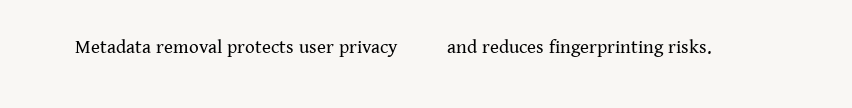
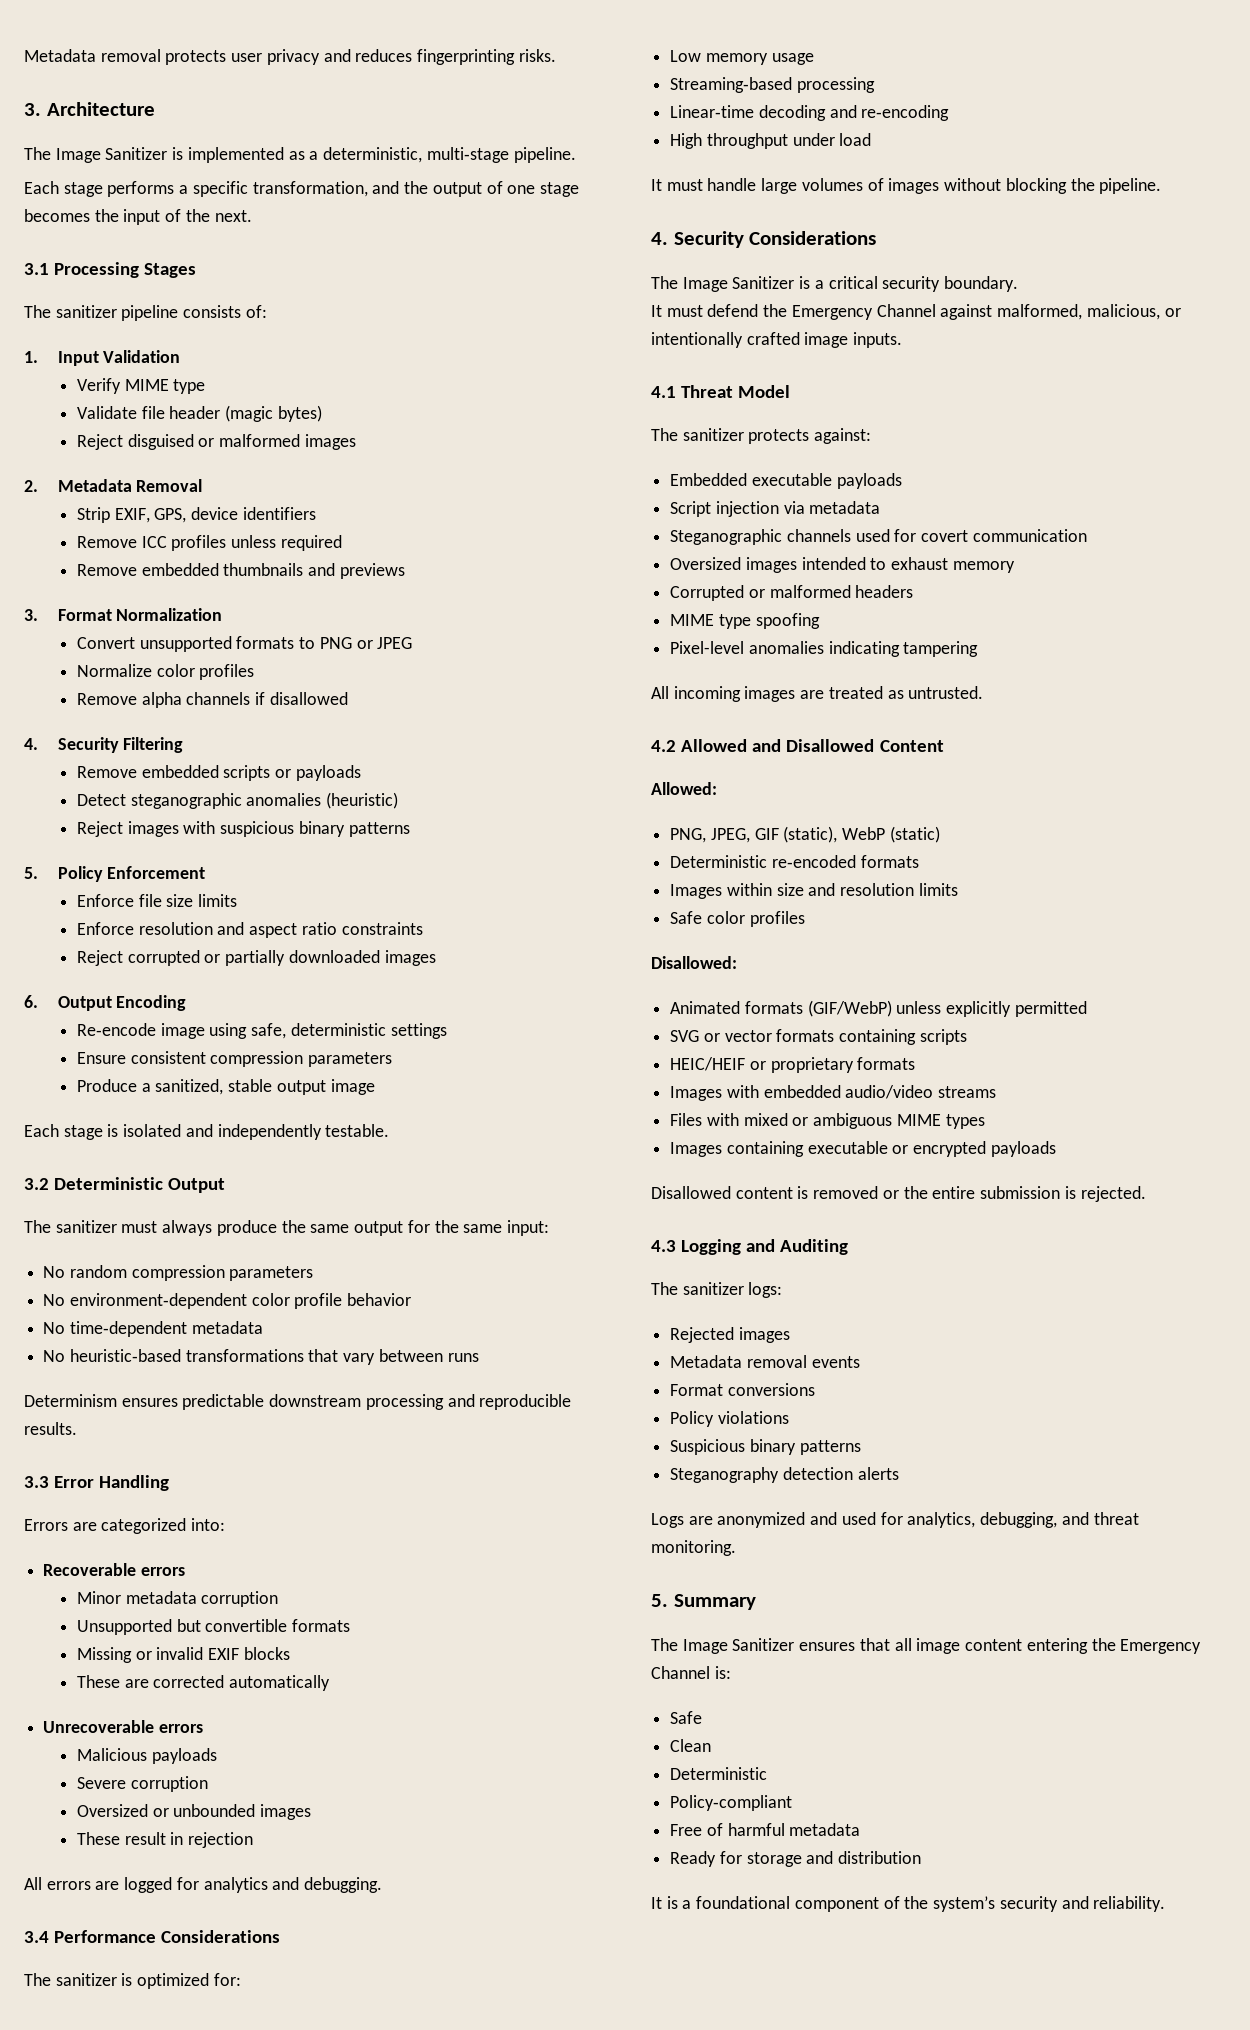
(712, 46) none -> [24,102,155,116] [24,147,576,163] [24,181,579,197] [24,209,252,225] [24,262,197,278] [24,305,267,321] [24,350,181,366] [77,378,206,394] [77,405,322,422] [77,434,356,450] [24,479,203,492] [77,507,316,523] [77,535,342,551] [77,563,405,579] [24,608,223,621] [77,636,413,652] [77,664,255,680] [77,692,348,708] [24,737,184,753] [77,765,361,781] [77,792,399,809] [77,821,410,837] [24,866,206,882] [77,894,238,907] [77,922,423,938] [77,950,436,966] [24,995,187,1011] [77,1023,447,1039] [77,1051,393,1067] [77,1079,375,1095] [24,1124,390,1140] [24,1177,226,1193] [24,1220,549,1236] [43,1265,314,1281] [43,1293,412,1309] [43,1321,263,1337] [43,1349,479,1365] [24,1394,572,1410] [24,1422,77,1435] [24,1475,170,1491] [24,1518,226,1534] [43,1563,185,1576] [77,1591,279,1607] [77,1619,351,1635] [77,1647,290,1663] [77,1675,331,1691] [43,1720,203,1733] [77,1748,217,1764] [77,1776,208,1792] [77,1804,312,1820] [77,1832,254,1848] [24,1877,383,1893] [24,1930,281,1943] [24,1973,241,1989] [670,50,814,65] [670,77,875,93] [670,105,950,121] [670,133,872,149] [651,178,1162,194] [651,231,877,248] [651,276,1019,292] [651,304,1181,320] [651,332,903,348] [651,385,791,398] [651,428,872,444] [670,473,902,489] [670,501,881,517] [670,529,1087,545] [670,557,1015,573] [670,585,914,601] [670,613,820,629] [670,641,979,657] [651,686,984,702] [651,739,944,752] [651,782,717,795] [670,826,940,843] [670,855,919,868] [670,883,958,899] [670,911,805,927] [651,956,737,969] [670,1000,1087,1017] [670,1029,967,1045] [670,1057,916,1073] [670,1085,997,1101] [670,1113,985,1129] [670,1141,1056,1157] [651,1186,1146,1202] [651,1239,849,1255] [651,1282,783,1298] [670,1327,790,1343] [670,1355,860,1368] [670,1383,815,1396] [670,1411,789,1427] [670,1439,861,1455] [670,1467,899,1483] [651,1512,1139,1528] [651,1540,736,1556] [651,1594,756,1610] [651,1638,1202,1654] [651,1666,731,1679] [670,1711,703,1724] [670,1739,712,1752] [670,1767,768,1780] [670,1795,793,1811] [670,1823,861,1836] [670,1851,922,1867] [651,1896,1166,1912] // 3. Architecture // The Image Sanitizer is implemented as a deterministic, multi‑stage pipeline. // Each stage performs a specific transformation, and the output of one stage becomes the input of the next. // 3.1 Processing Stages // The sanitizer pipeline consists of: // 1. Input Validation // Verify MIME type // Validate file header (magic bytes) // Reject disguised or malformed images // 2. Metadata Removal // Strip EXIF, GPS, device identifiers // Remove ICC profiles unless required // Remove embedded thumbnails and previews // 3. Format Normalization // Convert unsupported formats to PNG or JPEG // Normalize color profiles // Remove alpha channels if disallowed // 4. Security Filtering // Remove embedded scripts or payloads // Detect steganographic anomalies (heuristic) // Reject images with suspicious binary patterns // 5. Policy Enforcement // Enforce file size limits // Enforce resolution and aspect ratio constraints // Reject corrupted or partially downloaded images // 6. Output Encoding // Re‑encode image using safe, deterministic settings // Ensure consistent compression parameters // Produce a sanitized, stable output image // Each stage is isolated and independently testable. // 3.2 Deterministic Output // The sanitizer must always produce the same output for the same input: // No random compression parameters // No environment‑dependent color profile behavior // No time‑dependent metadata // No heuristic‑based transformations that vary between runs // Determinism ensures predictable downstream processing and reproducible results. // 3.3 Error Handling // Errors are categorized into: // Recoverable errors // Minor metadata corruption // Unsupported but convertible formats // Missing or invalid EXIF blocks // These are corrected automatically // Unrecoverable errors // Malicious payloads // Severe corruption // Oversized or unbounded images // These result in rejection // All errors are logged for analytics and debugging. // 3.4 Performance Considerations // The sanitizer is optimized for: // Low memory usage // Streaming‑based processing // Linear‑time decoding and re‑encoding // High throughput under load // It must handle large volumes of images without blocking the pipeline. // 4. Security Considerations // The Image Sanitizer is a critical security boundary. // It must defend the Emergency Channel against malformed, malicious, or intentionally crafted image inputs. // 4.1 Threat Model // The sanitizer protects against: // Embedded executable payloads // Script injection via metadata // Steganographic channels used for covert communication // Oversized images intended to exhaust memory // Corrupted or malformed headers // MIME type spoofing // Pixel-level anomalies indicating tampering // All incoming images are treated as untrusted. // 4.2 Allowed and Disallowed Content // Allowed: // PNG, JPEG, GIF (static), WebP (static) // Deterministic re‑encoded formats // Images within size and resolution limits // Safe color profiles // Disallowed: // Animated formats (GIF/WebP) unless explicitly permitted // SVG or vector formats containing scripts // HEIC/HEIF or proprietary formats // Images with embedded audio/video streams // Files with mixed or ambiguous MIME types // Images containing executable or encrypted payloads // Disallowed content is removed or the entire submission is rejected. // 4.3 Logging and Auditing // The sanitizer logs: // Rejected images // Metadata removal events // Format conversions // Policy violations // Suspicious binary patterns // Steganography detection alerts // Logs are anonymized and used for analytics, debugging, and threat monitoring. // 5. Summary // The Image Sanitizer ensures that all image content entering the Emergency Channel is: // Safe // Clean // Deterministic // Policy‑compliant // Free of harmful metadata // Ready for storage and distribution // It is a foundational component of the system’s security and reliability.

